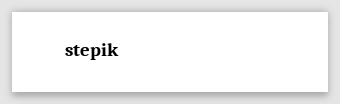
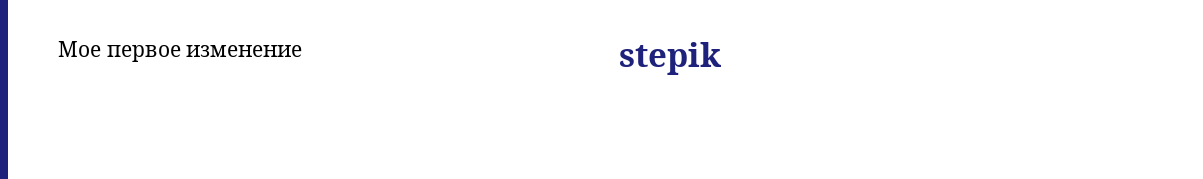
(65, 51) none -> [58,41,303,62] Мое первое изменение //

